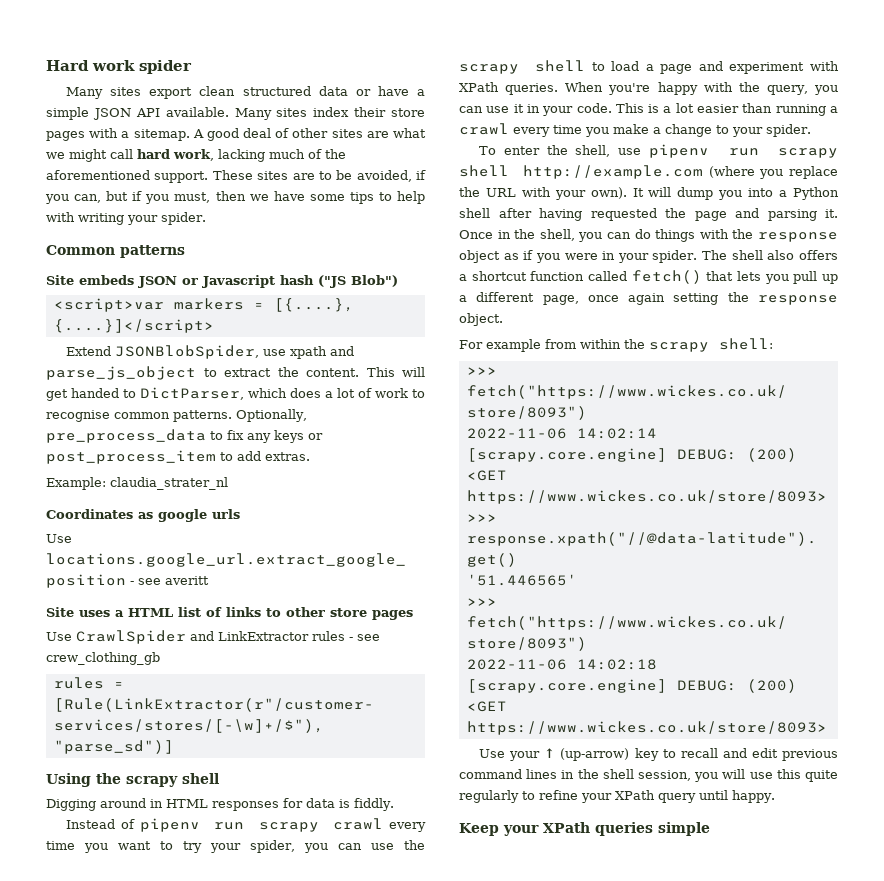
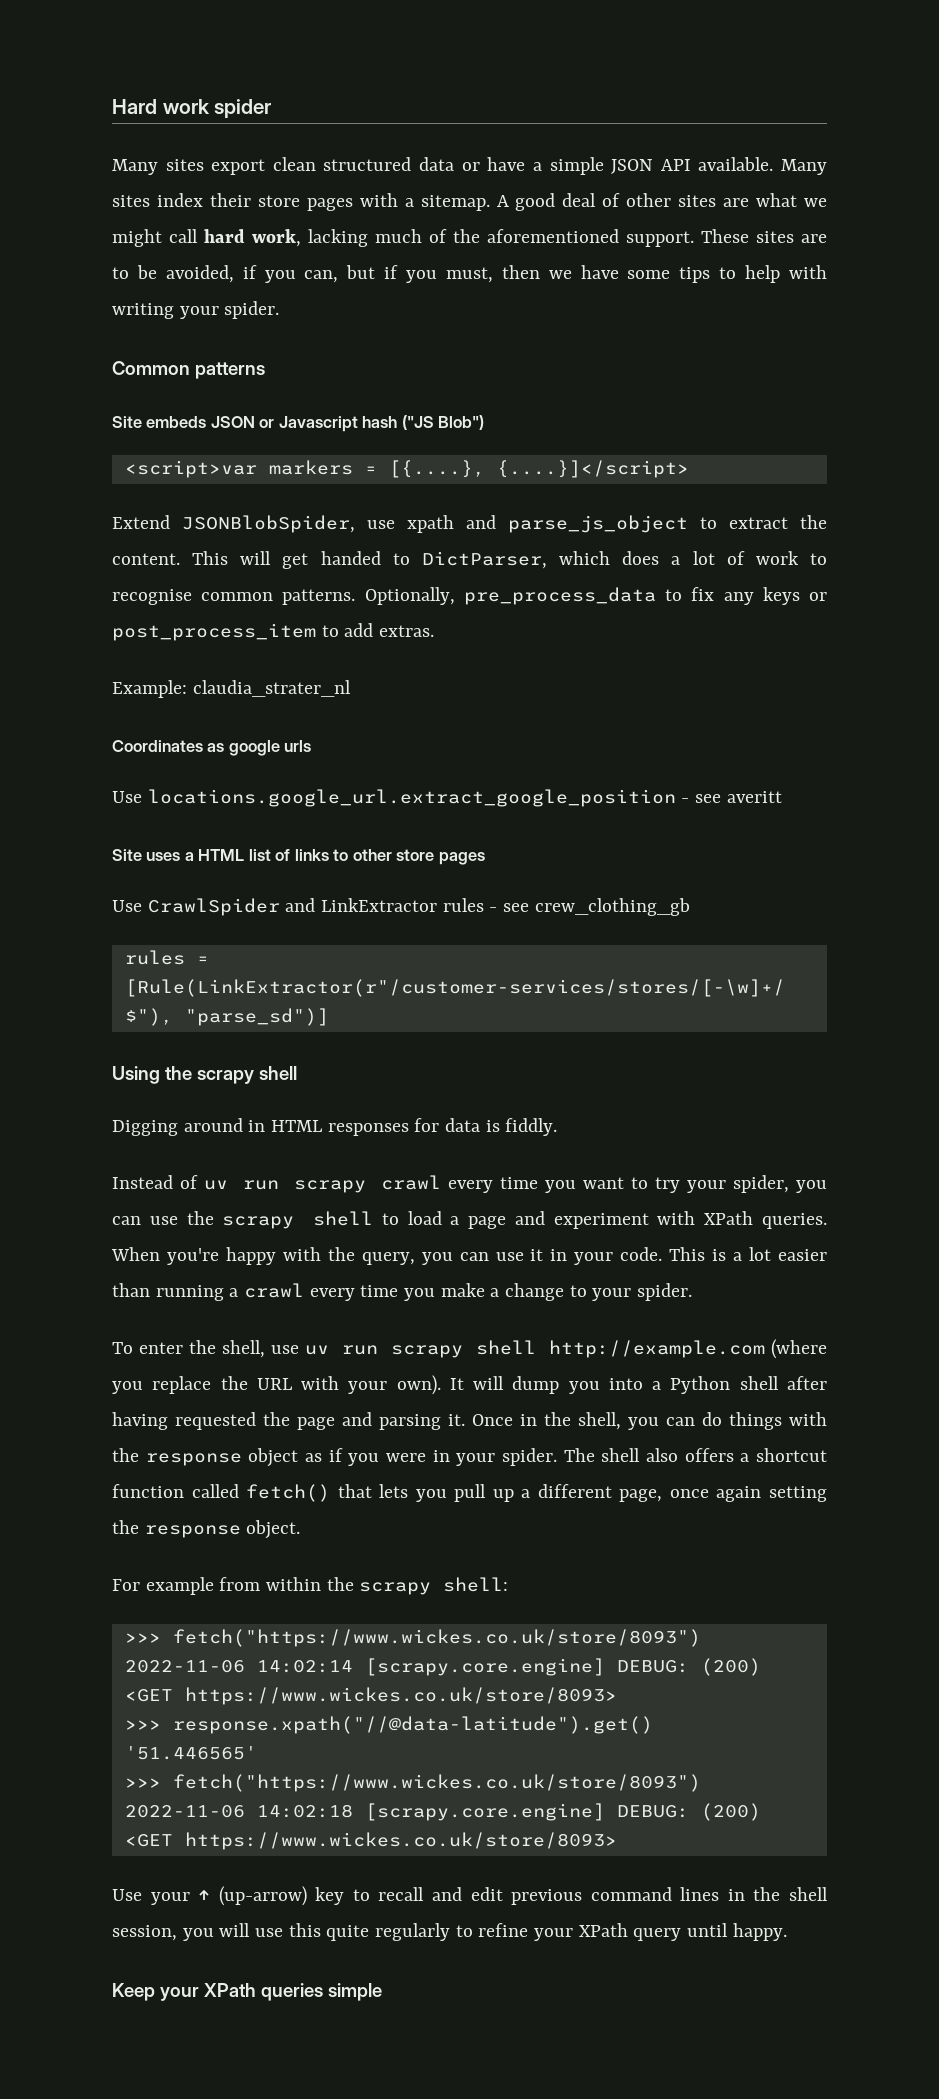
[139,818,200,832] pipenv -> [204,1180,229,1190] uv
[649,144,710,158] pipenv -> [305,1345,330,1355] uv

